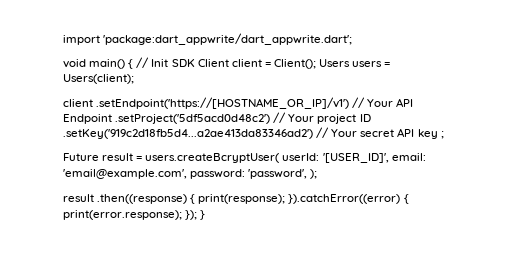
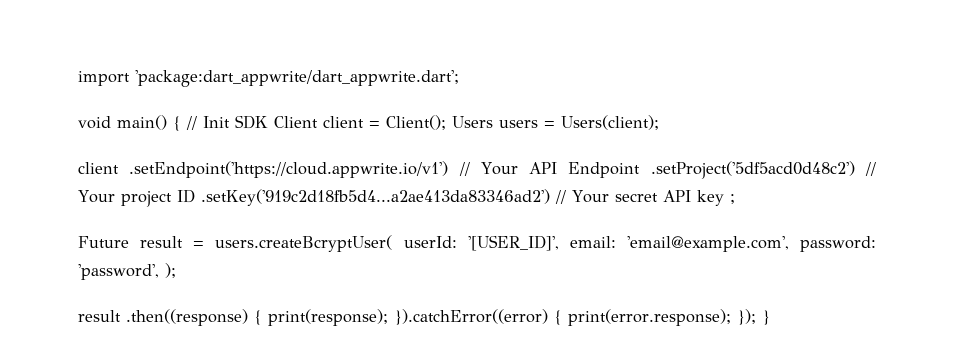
[96,97,350,109] .setEndpoint('https://[HOSTNAME_OR_IP]/v1') -> [129,161,449,178] .setEndpoint('https://cloud.appwrite.io/v1')

